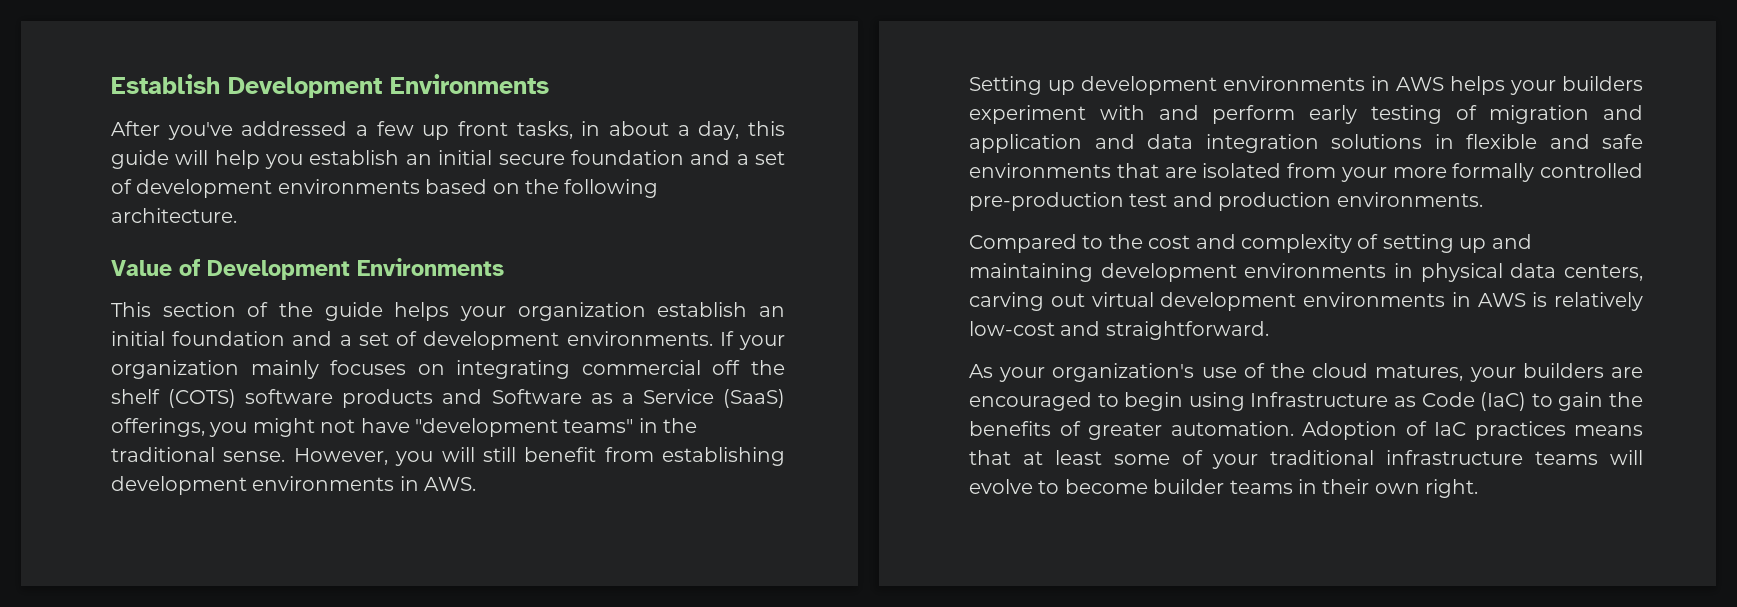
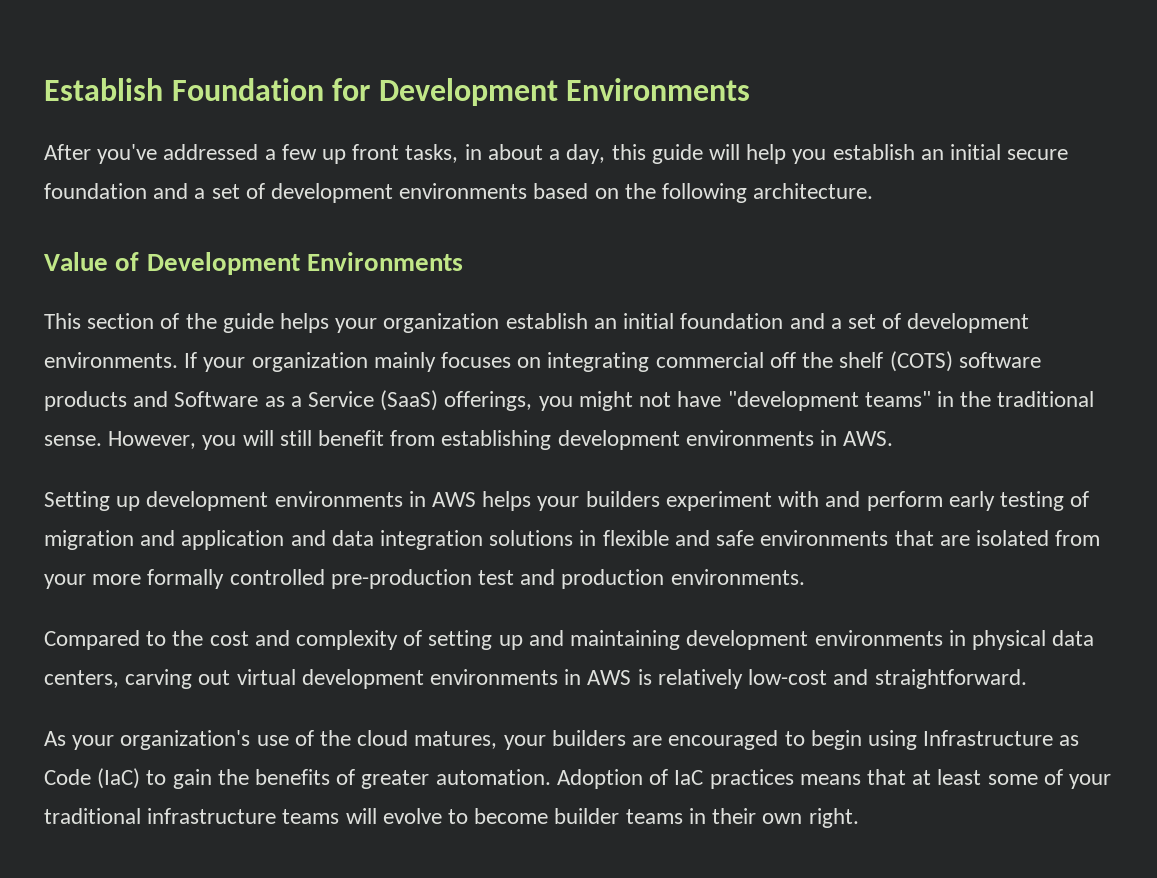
(220, 84) none -> [171,78,371,101] Foundation for

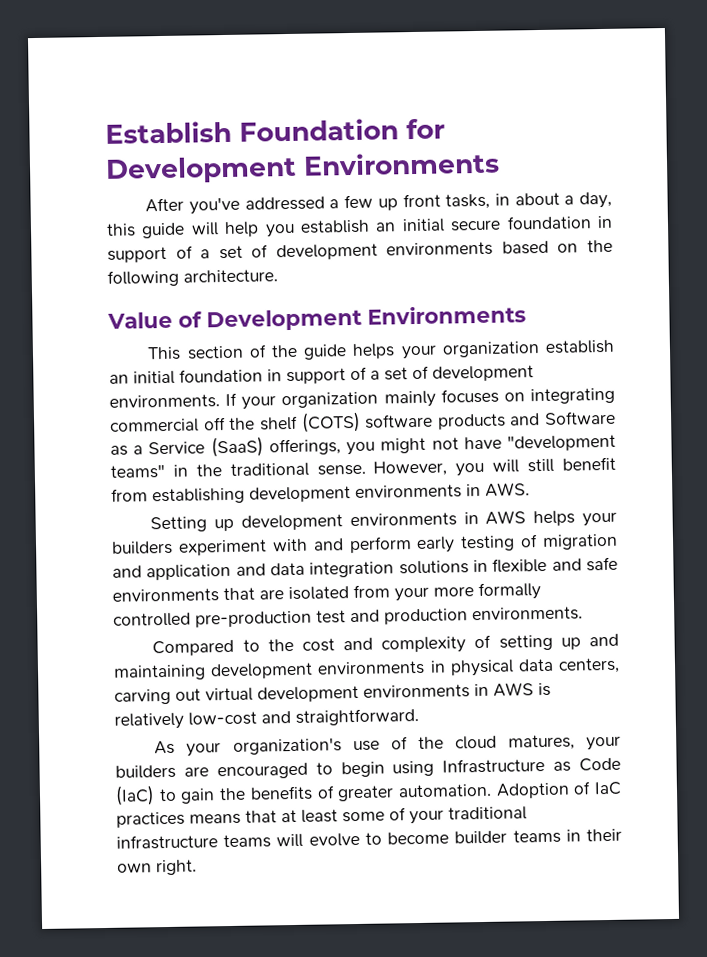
[153,183,189,199] and -> [596,215,613,229] [107,245,193,263] in support of
[789,313,825,329] and -> [267,366,367,385] in support of

